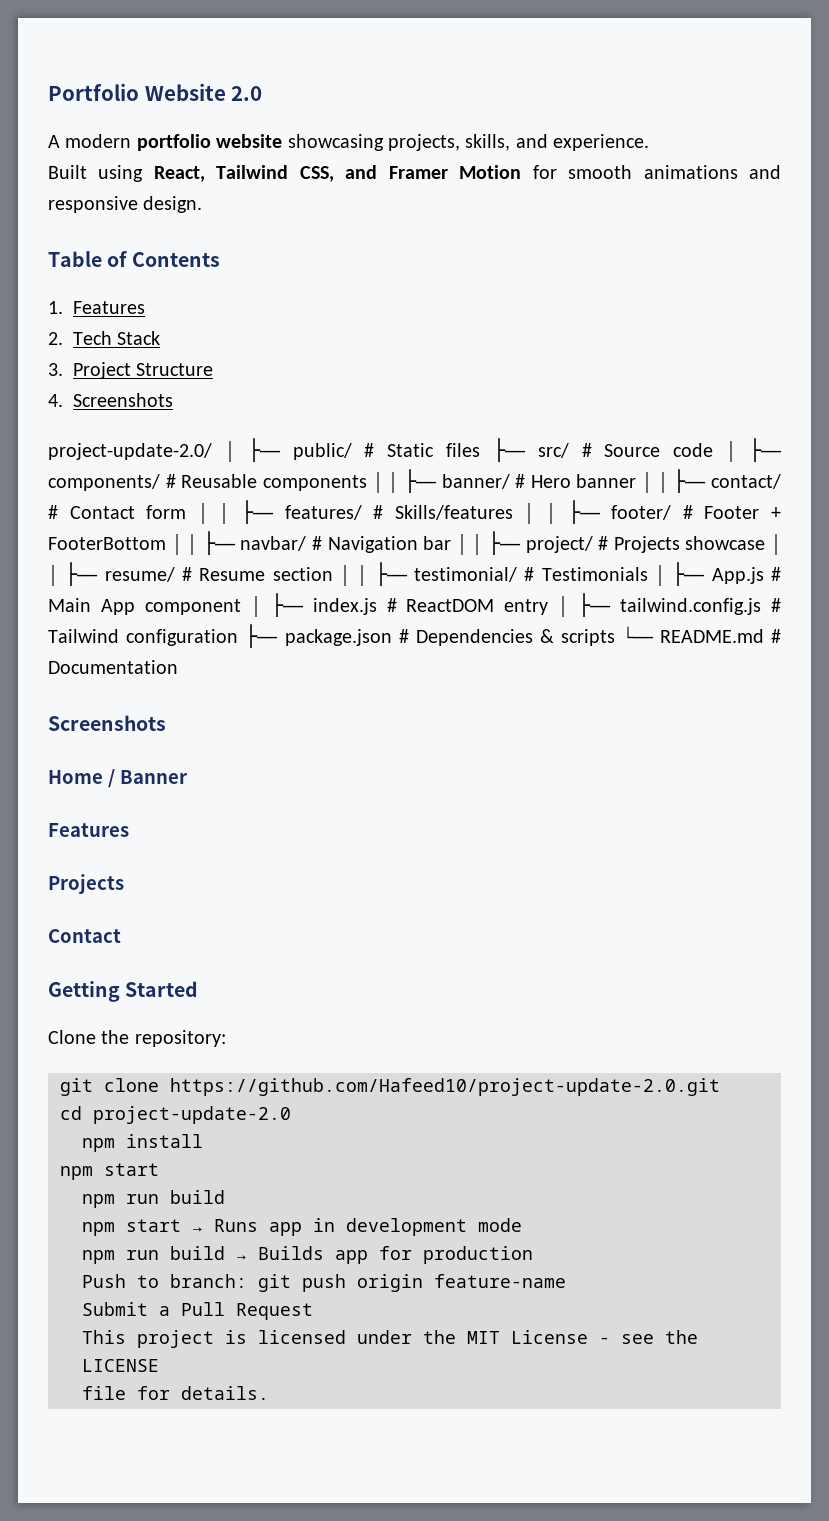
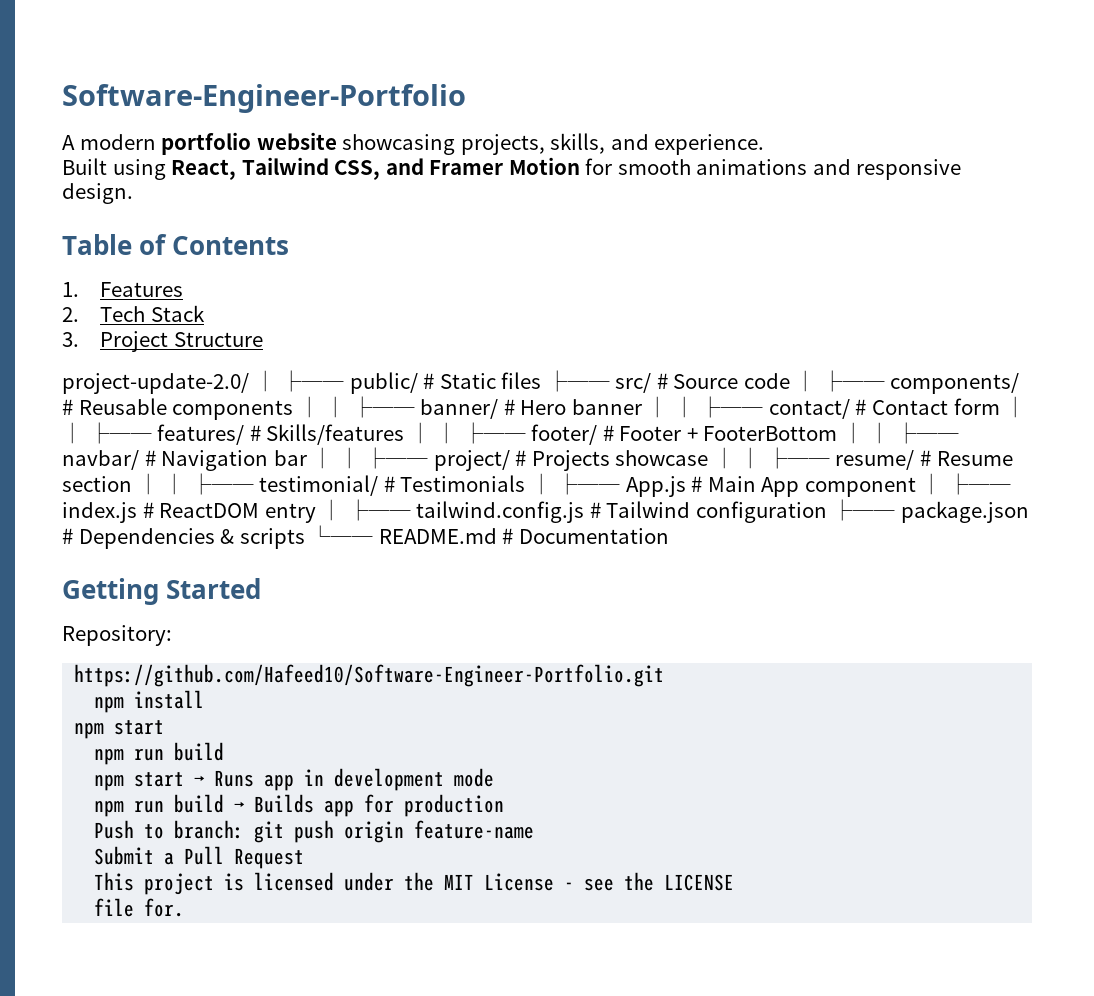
[48,83,263,101] Portfolio Website 2.0 -> [62,84,466,113] Software-Engineer-Portfolio
[48,393,173,407] // 4. Screenshots -> (264, 339) none
[48,715,166,731] [48,769,188,788] [48,823,129,837] [48,874,124,894] [48,929,121,943] [48,981,199,1002] [48,1030,226,1047] [60,1078,720,1096] [60,1106,291,1124] Screenshots // Home / Banner // Features // Projects // Contact // Getting Started // Clone the repository: // git clone https://github.com/Hafeed10/project-update-2.0.git // cd project-update-2.0 -> [62,578,262,605] [62,625,172,646] [74,664,665,687] Getting Started // Repository: // https://github.com/Hafeed10/Software-Engineer-Portfolio.git
[137,1386,269,1400] for details. -> [144,898,185,917] for.

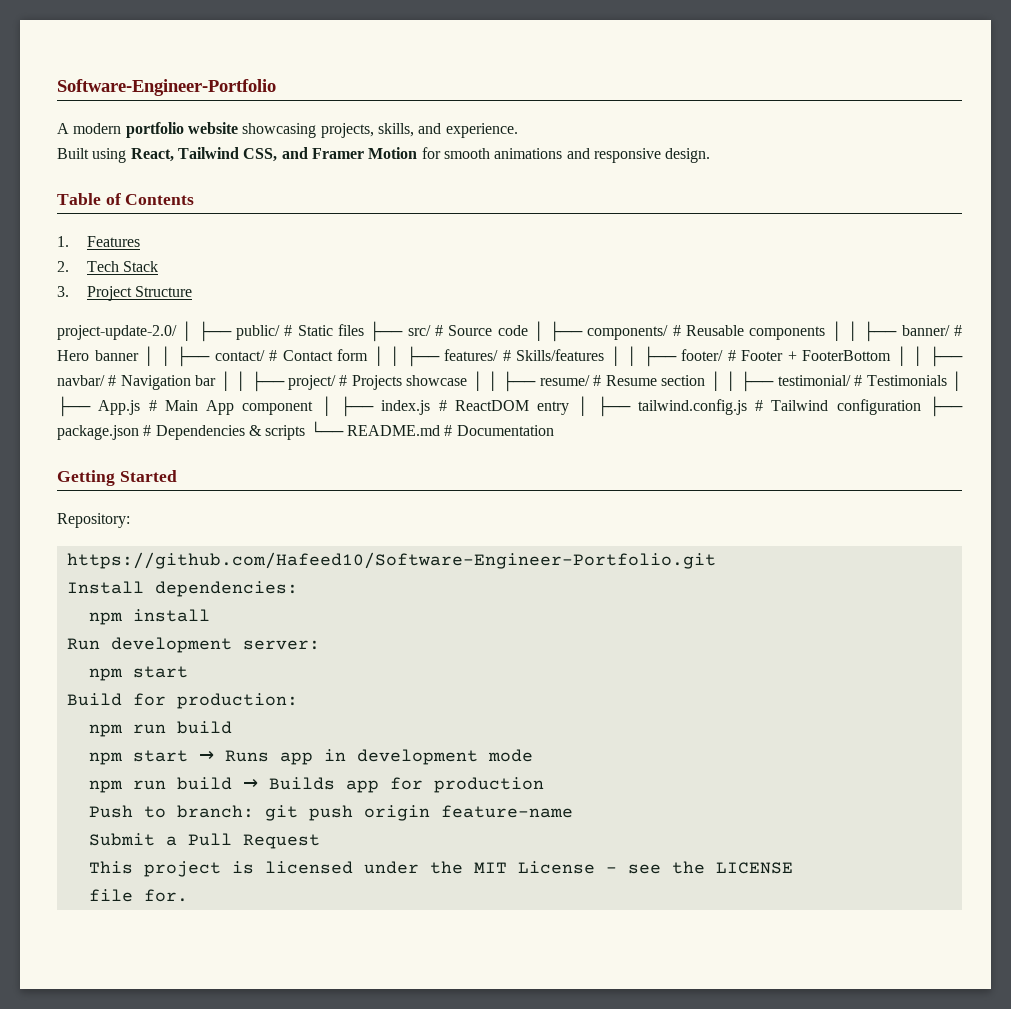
(665, 675) none -> [66,581,298,597] // Install dependencies:
[74,720,165,739] // npm start -> [66,637,320,653] [88,666,188,681] [66,693,298,709] // Run development server: // npm start // Build for production:

